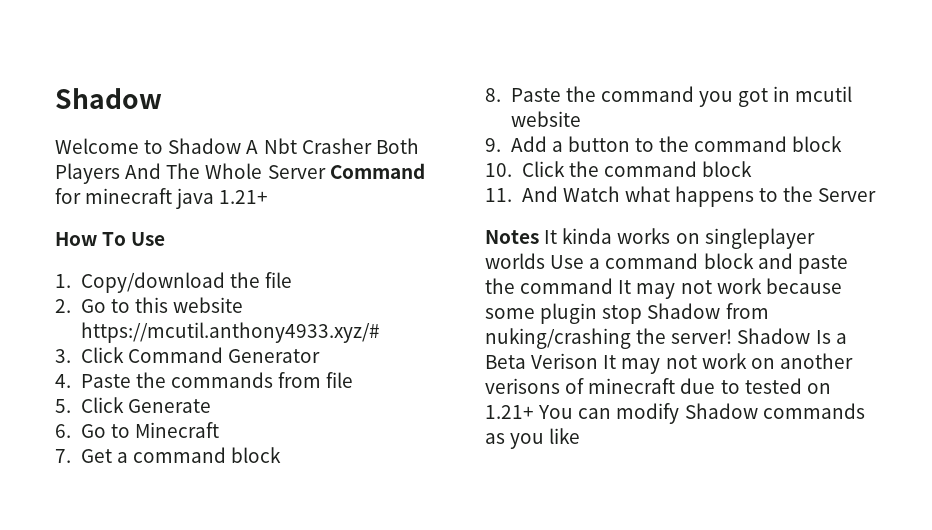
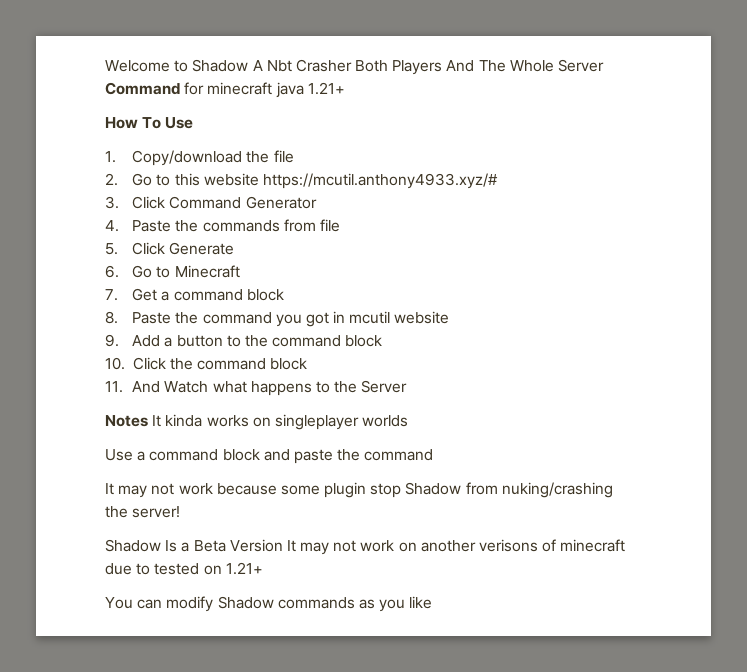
[55,88,162,109] Shadow // -> (105, 66) none
(545, 261) none -> (409, 421) //
(614, 286) none -> (434, 455) //
(733, 336) none -> (181, 512) //
[531,353,599,369] Verison -> [229,539,283,552] Version
(534, 412) none -> (263, 568) //

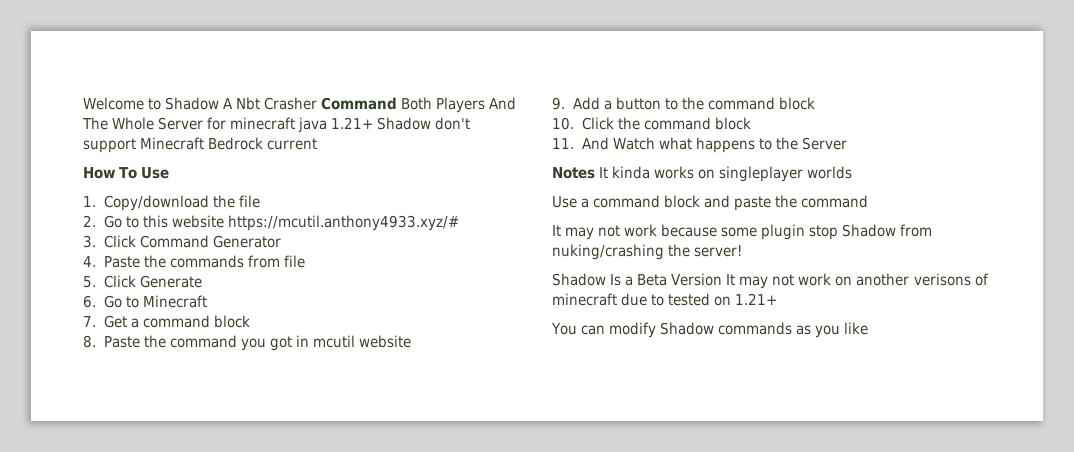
(352, 65) none -> [321,97,398,110] Command
[105,82,180,95] Command -> (204, 123) none
(345, 88) none -> [377,117,471,130] [83,137,318,153] Shadow don't support Minecraft Bedrock current

